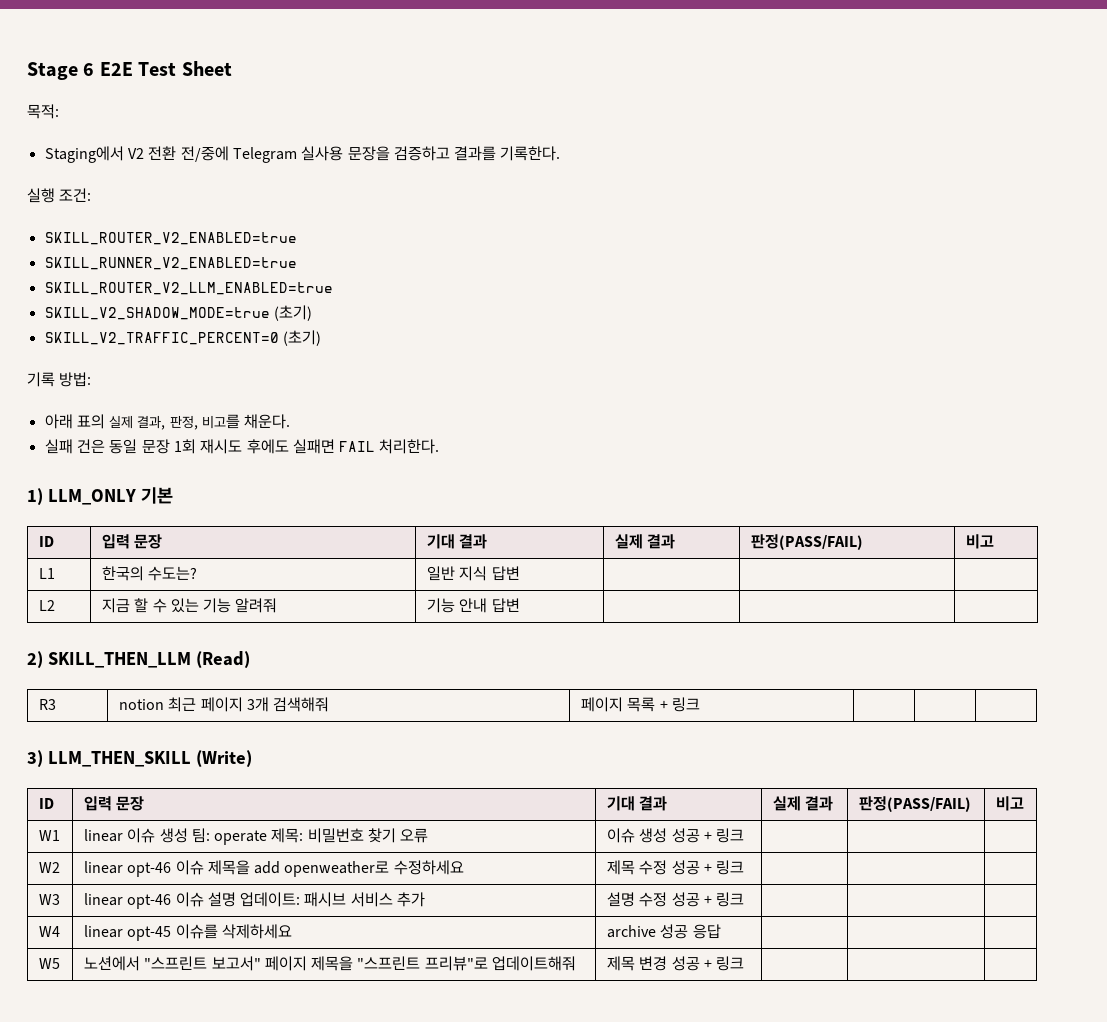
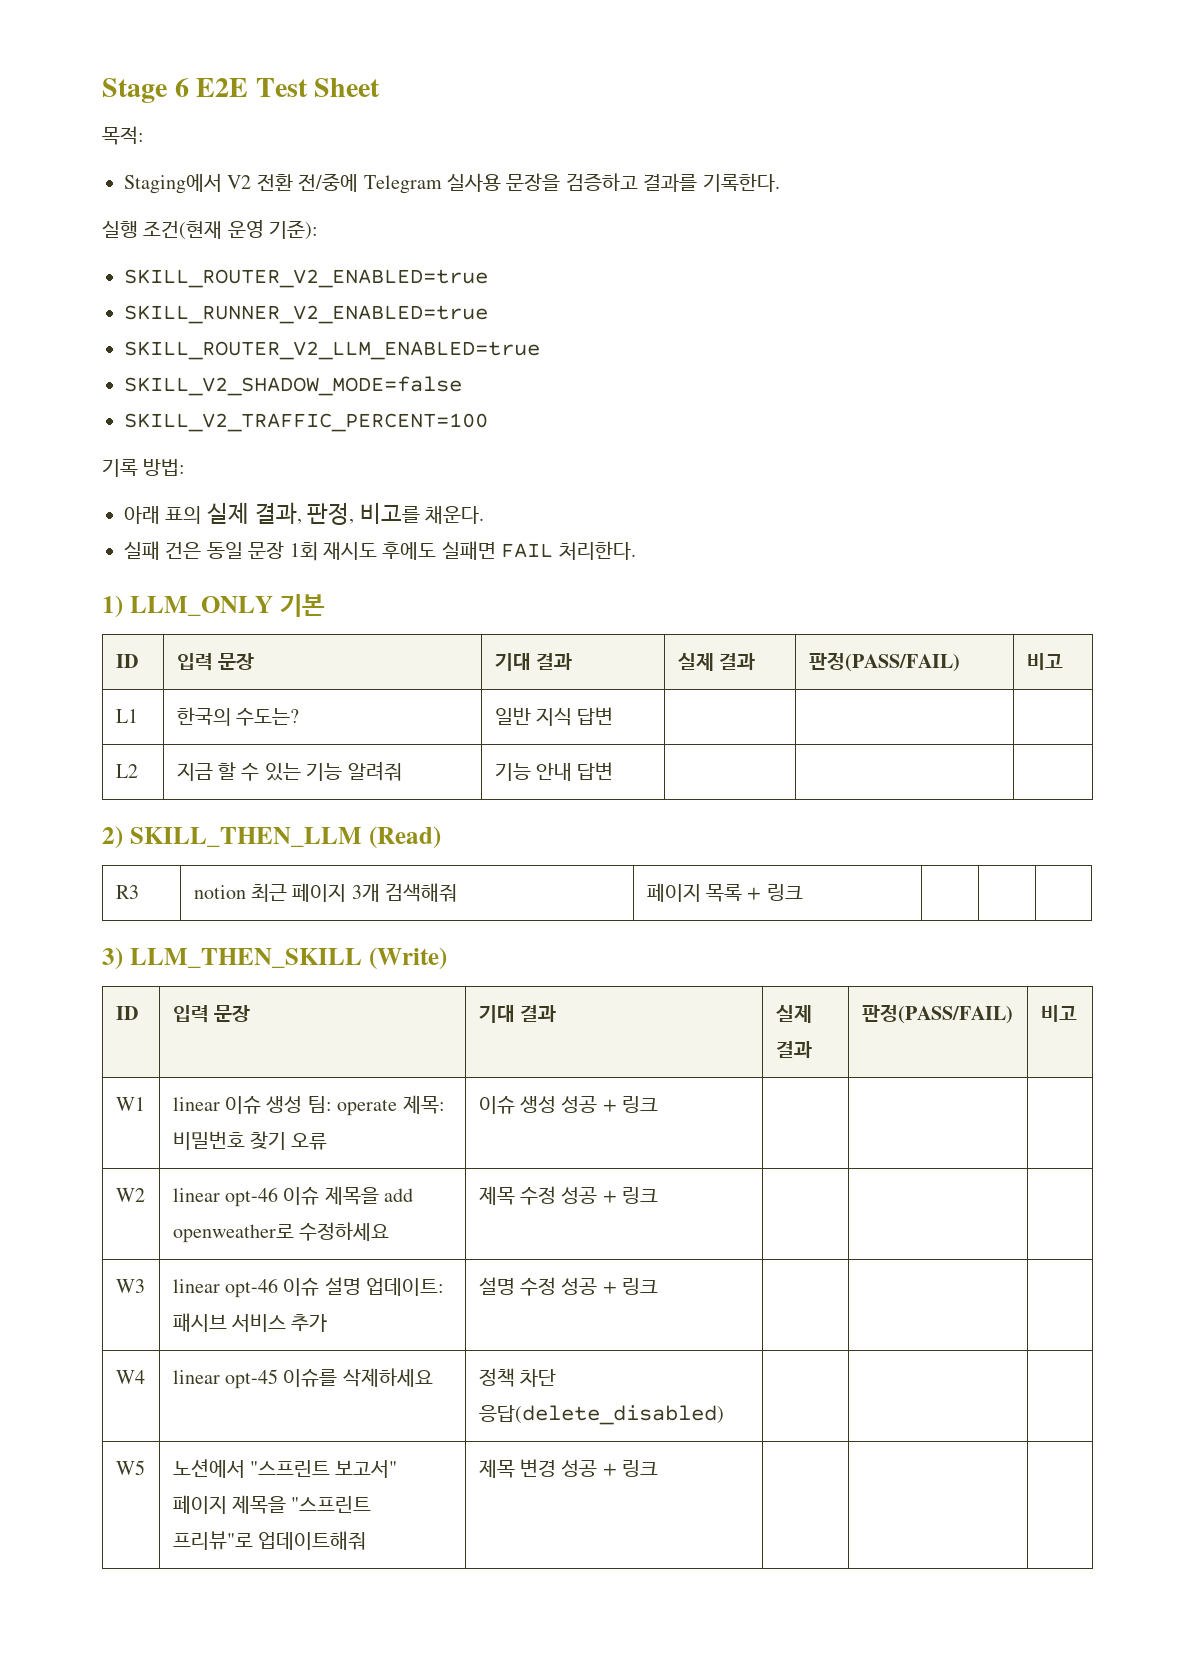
[59,188,92,202] 조건: -> [143,219,319,240] 조건(현재 운영 기준):
[44,305,312,321] [44,330,321,346] SKILL_V2_SHADOW_MODE=true (초기) // SKILL_V2_TRAFFIC_PERCENT=0 (초기) -> [124,376,462,396] [124,413,488,432] SKILL_V2_SHADOW_MODE=false // SKILL_V2_TRAFFIC_PERCENT=100
[606,924,721,939] archive 성공 응답 -> [478,1368,557,1387] [478,1405,724,1425] 정책 차단 응답(delete_disabled)

